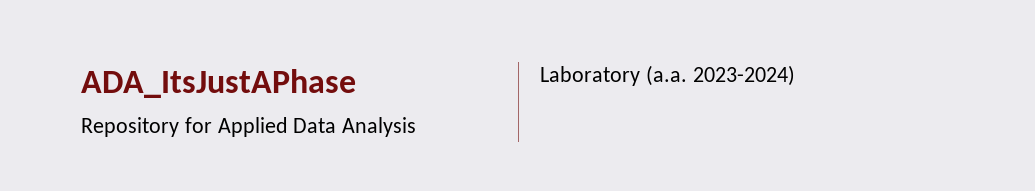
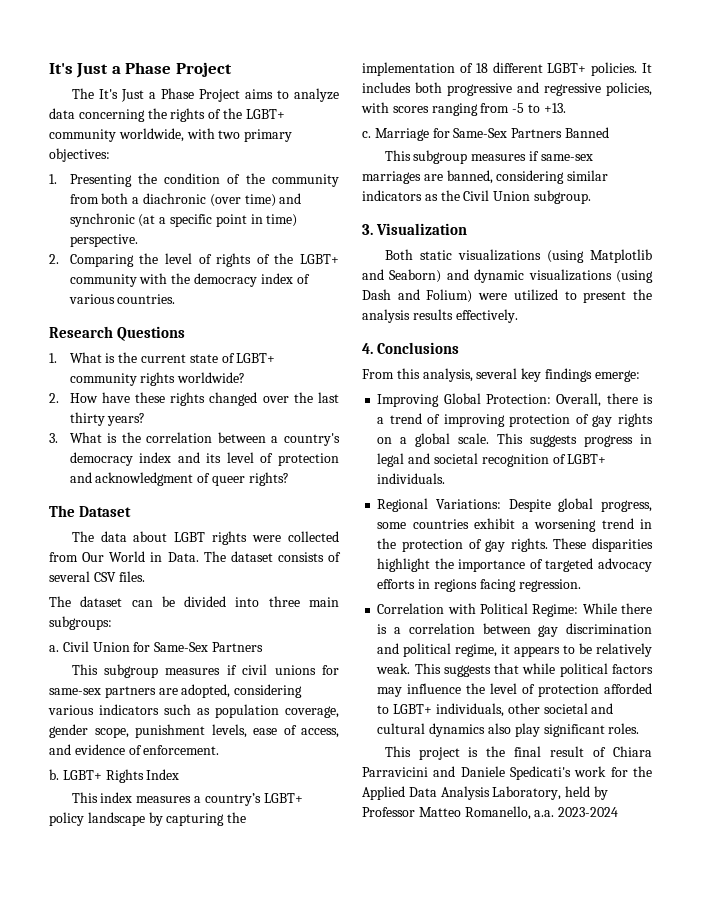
[81,69,356,98] [81,117,417,137] [540,65,795,86] ADA_ItsJustAPhase // Repository for Applied Data Analysis Laboratory (a.a. 2023-2024) -> [49,62,232,78] [71,88,339,102] [49,108,285,122] [49,128,293,142] [49,148,110,162] [49,173,339,187] [69,193,302,207] [69,213,298,227] [69,234,138,247] [49,253,339,267] [69,273,310,287] [68,294,176,304] [49,326,186,341] [49,352,276,363] [69,372,246,386] [49,392,339,406] [69,412,146,426] [49,432,340,446] [69,452,339,466] [69,472,289,486] [49,505,132,517] [71,531,339,545] [49,551,341,562] [49,571,145,582] [49,596,339,607] [49,616,112,630] [49,641,263,652] [71,664,339,678] [49,684,303,698] [48,704,339,718] [49,724,339,738] [49,744,220,755] [49,769,180,783] [71,792,303,806] [49,812,247,826] [362,62,652,76] [362,82,652,96] [361,102,566,116] [362,127,609,141] [384,150,593,164] [362,170,609,184] [362,190,591,204] [362,223,468,235] [384,249,652,263] [362,269,653,283] [362,289,652,303] [362,309,518,323] [362,342,460,354] [362,368,640,382] [377,393,653,407] [377,413,653,427] [377,433,652,447] [377,453,607,467] [377,473,446,484] [377,498,652,512] [377,518,652,532] [377,538,653,552] [377,558,652,572] [377,579,581,592] [377,603,652,617] [377,623,652,637] [377,643,652,657] [376,663,653,677] [377,683,652,697] [377,703,614,717] [377,723,640,737] [384,746,652,760] [362,766,652,780] [362,786,608,800] [362,806,619,820] It's Just a Phase Project // The It's Just a Phase Project aims to analyze data concerning the rights of the LGBT+ community worldwide, with two primary objectives: // 1. Presenting the condition of the community from both a diachronic (over time) and synchronic (at a specific point in time) perspective. // 2. Comparing the level of rights of the LGBT+ community with the democracy index of various countries. // Research Questions // 1. What is the current state of LGBT+ community rights worldwide? // 2. How have these rights changed over the last thirty years? // 3. What is the correlation between a country's democracy index and its level of protection and acknowledgment of queer rights? // The Dataset // The data about LGBT rights were collected from Our World in Data. The dataset consists of several CSV files. // The dataset can be divided into three main subgroups: // a. Civil Union for Same-Sex Partners // This subgroup measures if civil unions for same-sex partners are adopted, considering various indicators such as population coverage, gender scope, punishment levels, ease of access, and evidence of enforcement. // b. LGBT+ Rights Index // This index measures a country’s LGBT+ policy landscape by capturing the implementation of 18 different LGBT+ policies. It includes both progressive and regressive policies, with scores ranging from -5 to +13. // c. Marriage for Same-Sex Partners Banned // This subgroup measures if same-sex marriages are banned, considering similar indicators as the Civil Union subgroup. // 3. Visualization // Both static visualizations (using Matplotlib and Seaborn) and dynamic visualizations (using Dash and Folium) were utilized to present the analysis results effectively. // 4. Conclusions // From this analysis, several key findings emerge: // Improving Global Protection: Overall, there is a trend of improving protection of gay rights on a global scale. This suggests progress in legal and societal recognition of LGBT+ individuals. // Regional Variations: Despite global progress, some countries exhibit a worsening trend in the protection of gay rights. These disparities highlight the importance of targeted advocacy efforts in regions facing regression. // Correlation with Political Regime: While there is a correlation between gay discrimination and political regime, it appears to be relatively weak. This suggests that while political factors may influence the level of protection afforded to LGBT+ individuals, other societal and cultural dynamics also play significant roles. // This project is the final result of Chiara Parravicini and Daniele Spedicati's work for the Applied Data Analysis Laboratory, held by Professor Matteo Romanello, a.a. 2023-2024

